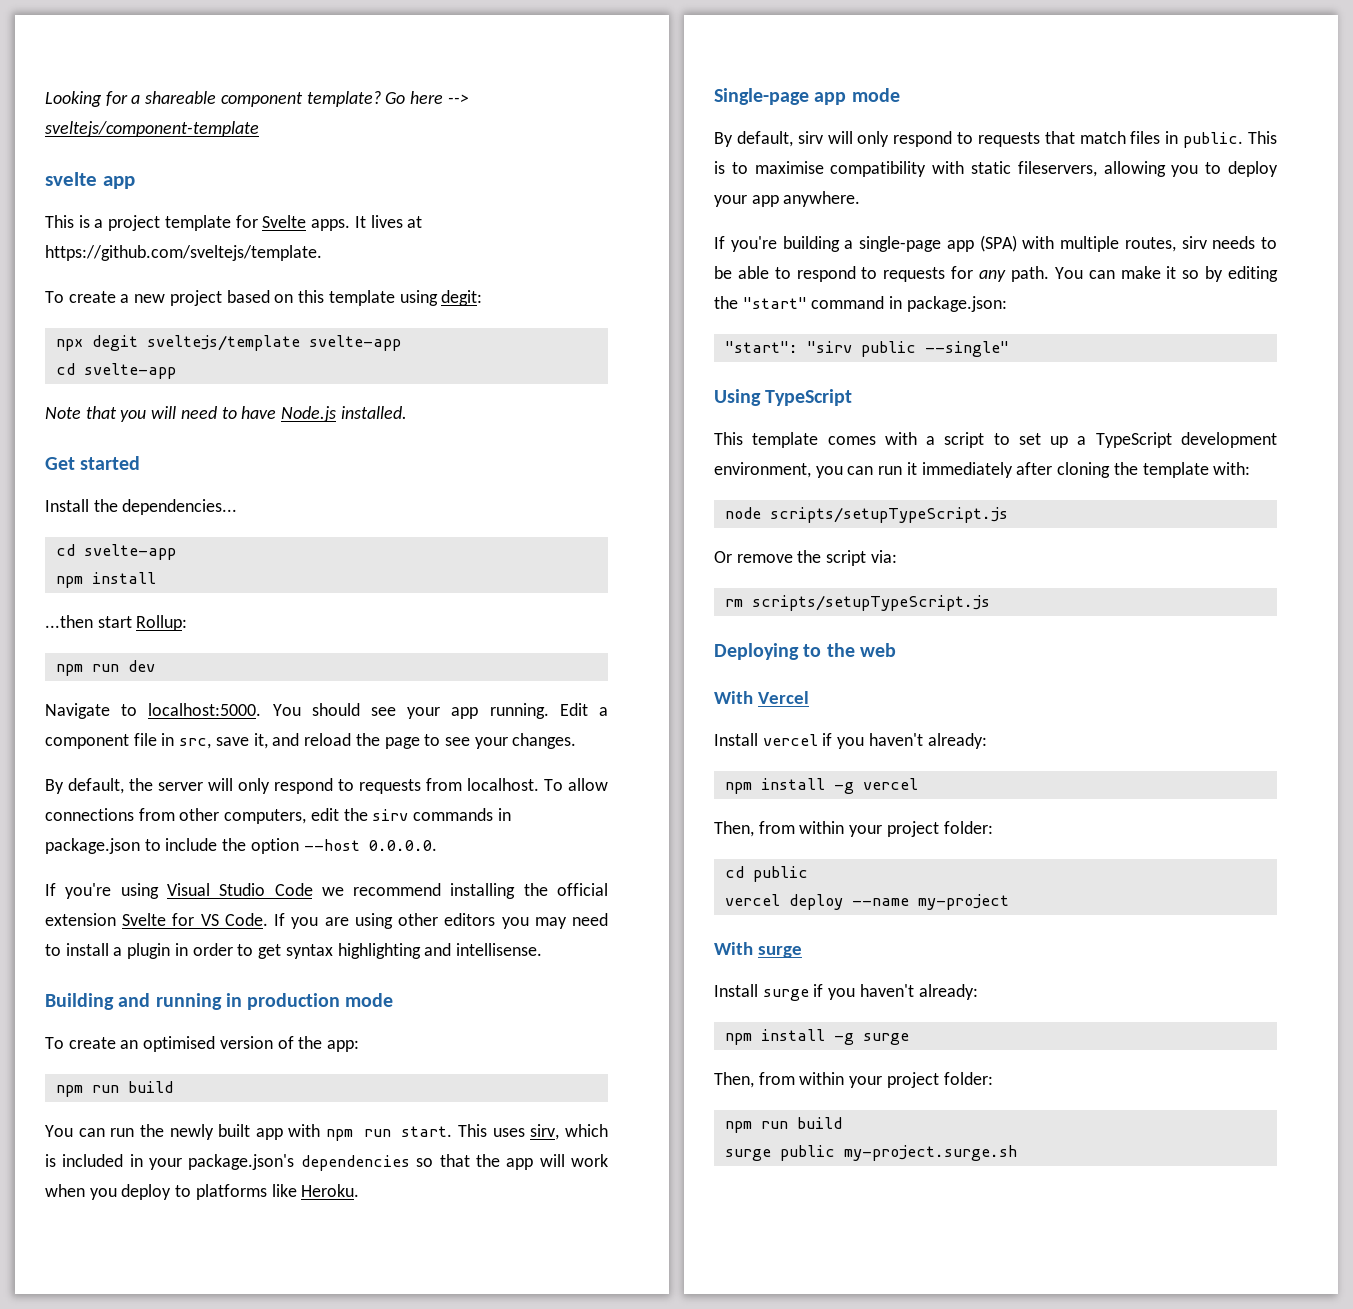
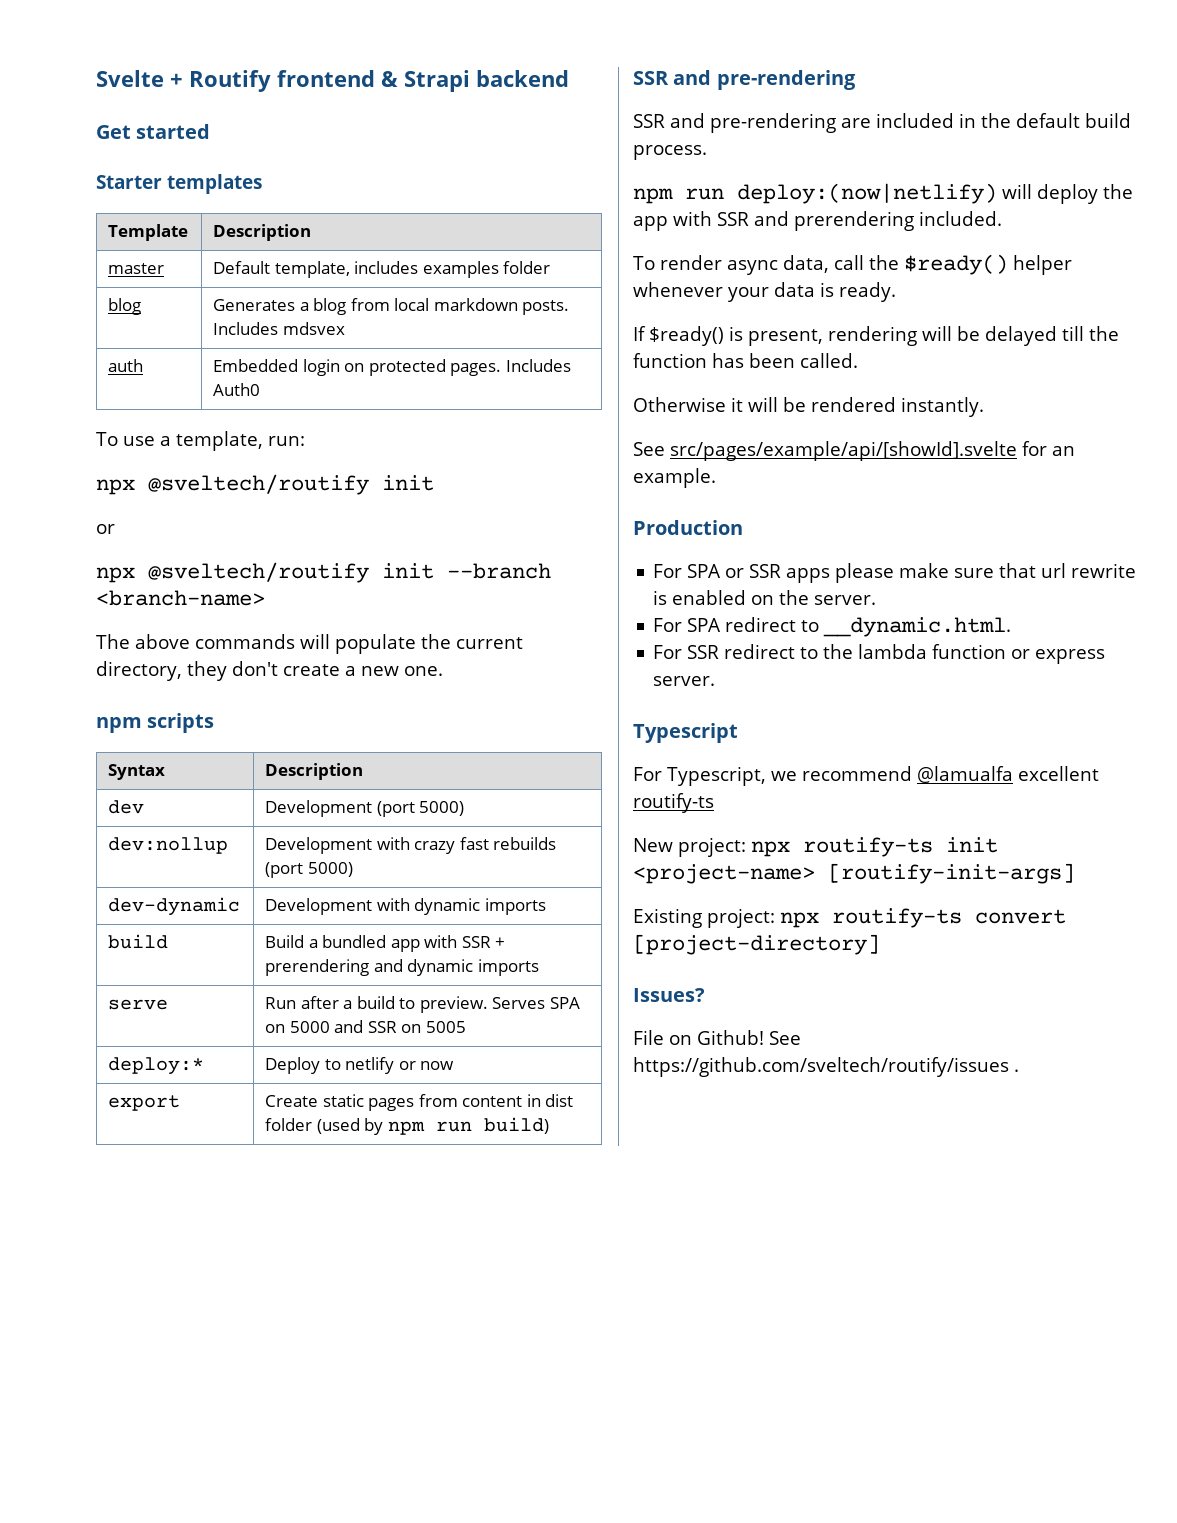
[45,91,469,107] [45,121,259,137] [45,172,135,189] [45,215,423,231] [45,245,322,261] [45,290,483,306] [55,335,401,351] [55,363,176,379] [45,406,407,422] [45,456,141,470] [45,499,238,515] [55,544,176,560] [55,572,156,588] [45,615,188,631] [55,660,155,676] [45,703,608,719] [45,733,577,749] [45,778,608,794] [45,808,511,824] [45,838,437,854] [45,883,608,899] [45,913,608,929] [45,943,542,959] [45,993,394,1010] [45,1036,360,1052] [55,1081,173,1097] [45,1124,608,1141] [45,1154,609,1171] [45,1184,360,1200] [714,88,900,105] [714,131,1277,148] [714,161,1278,177] [714,191,861,207] [714,235,1277,252] [714,266,1278,282] [714,296,1007,312] [724,341,1009,357] [714,389,853,406] [714,432,1277,448] [714,462,1251,478] [724,507,1008,523] [714,550,897,566] [724,595,990,611] [714,643,896,660] [714,691,809,704] [714,733,987,749] [724,778,918,794] [714,821,993,837] [724,866,808,882] [724,894,1009,910] [714,942,802,958] [714,984,978,1001] [724,1029,909,1045] [714,1072,993,1088] [724,1117,842,1133] [724,1145,1017,1161] Looking for a shareable component template? Go here --> sveltejs/component-template // svelte app // This is a project template for Svelte apps. It lives at https://github.com/sveltejs/template. // To create a new project based on this template using degit: // npx degit sveltejs/template svelte-app // cd svelte-app // Note that you will need to have Node.js installed. // Get started // Install the dependencies... // cd svelte-app // npm install // ...then start Rollup: // npm run dev // Navigate to localhost:5000. You should see your app running. Edit a component file in src, save it, and reload the page to see your changes. // By default, the server will only respond to requests from localhost. To allow connections from other computers, edit the sirv commands in package.json to include the option --host 0.0.0.0. // If you're using Visual Studio Code we recommend installing the official extension Svelte for VS Code. If you are using other editors you may need to install a plugin in order to get syntax highlighting and intellisense. // Building and running in production mode // To create an optimised version of the app: // npm run build // You can run the newly built app with npm run start. This uses sirv, which is included in your package.json's dependencies so that the app will work when you deploy to platforms like Heroku. // Single-page app mode // By default, sirv will only respond to requests that match files in public. This is to maximise compatibility with static fileservers, allowing you to deploy your app anywhere. // If you're building a single-page app (SPA) with multiple routes, sirv needs to be able to respond to requests for any path. You can make it so by editing the "start" command in package.json: // "start": "sirv public --single" // Using TypeScript // This template comes with a script to set up a TypeScript development environment, you can run it immediately after cloning the template with: // node scripts/setupTypeScript.js // Or remove the script via: // rm scripts/setupTypeScript.js // Deploying to the web // With Vercel // Install vercel if you haven't already: // npm install -g vercel // Then, from within your project folder: // cd public // vercel deploy --name my-project // With surge // Install surge if you haven't already: // npm install -g surge // Then, from within your project folder: // npm run build // surge public my-project.surge.sh -> [96,70,569,92] [96,124,211,139] [96,174,262,194] [108,224,189,241] [213,224,312,241] [108,263,165,274] [213,261,551,278] [108,298,142,315] [213,298,570,315] [213,322,345,335] [108,359,144,372] [213,359,571,376] [213,383,261,396] [96,431,305,451] [96,474,434,495] [96,524,115,534] [96,562,551,583] [96,590,265,606] [96,634,523,654] [96,661,443,681] [96,713,215,733] [108,764,166,780] [265,763,364,780] [108,800,145,814] [265,800,465,817] [108,837,229,854] [265,837,557,854] [265,862,353,878] [108,897,241,916] [265,898,546,915] [108,934,169,949] [265,935,506,952] [265,959,539,976] [108,999,169,1010] [265,996,580,1013] [265,1020,466,1033] [108,1057,205,1075] [265,1057,455,1074] [108,1095,181,1111] [265,1094,574,1111] [265,1117,549,1135] [633,70,856,90] [633,113,1131,133] [633,145,707,160] [633,183,1133,204] [633,211,1002,231] [633,254,1072,275] [633,282,896,302] [633,326,1119,346] [633,353,858,368] [633,397,984,417] [633,441,1075,461] [633,468,716,488] [633,520,743,535] [653,563,1137,583] [653,590,877,605] [653,617,1012,637] [653,644,1106,664] [653,676,716,686] [633,723,738,743] [633,766,1099,786] [633,793,714,813] [633,837,998,857] [633,863,1075,884] [633,908,1066,928] [633,934,880,955] [633,988,705,1002] [633,1030,801,1045] [633,1057,1019,1077] Svelte + Routify frontend & Strapi backend // Get started // Starter templates // Template | Description // master | Default template, includes examples folder // blog | Generates a blog from local markdown posts. Includes mdsvex // auth | Embedded login on protected pages. Includes Auth0 // To use a template, run: // npx @sveltech/routify init // or // npx @sveltech/routify init --branch <branch-name> // The above commands will populate the current directory, they don't create a new one. // npm scripts // Syntax | Description // dev | Development (port 5000) // dev:nollup | Development with crazy fast rebuilds (port 5000) // dev-dynamic | Development with dynamic imports // build | Build a bundled app with SSR + prerendering and dynamic imports // serve | Run after a build to preview. Serves SPA on 5000 and SSR on 5005 // deploy:* | Deploy to netlify or now // export | Create static pages from content in dist folder (used by npm run build) // SSR and pre-rendering // SSR and pre-rendering are included in the default build process. // npm run deploy:(now|netlify) will deploy the app with SSR and prerendering included. // To render async data, call the $ready() helper whenever your data is ready. // If $ready() is present, rendering will be delayed till the function has been called. // Otherwise it will be rendered instantly. // See src/pages/example/api/[showId].svelte for an example. // Production // For SPA or SSR apps please make sure that url rewrite is enabled on the server. // For SPA redirect to __dynamic.html. // For SSR redirect to the lambda function or express server. // Typescript // For Typescript, we recommend @lamualfa excellent routify-ts // New project: npx routify-ts init <project-name> [routify-init-args] // Existing project: npx routify-ts convert [project-directory] // Issues? // File on Github! See https://github.com/sveltech/routify/issues .

